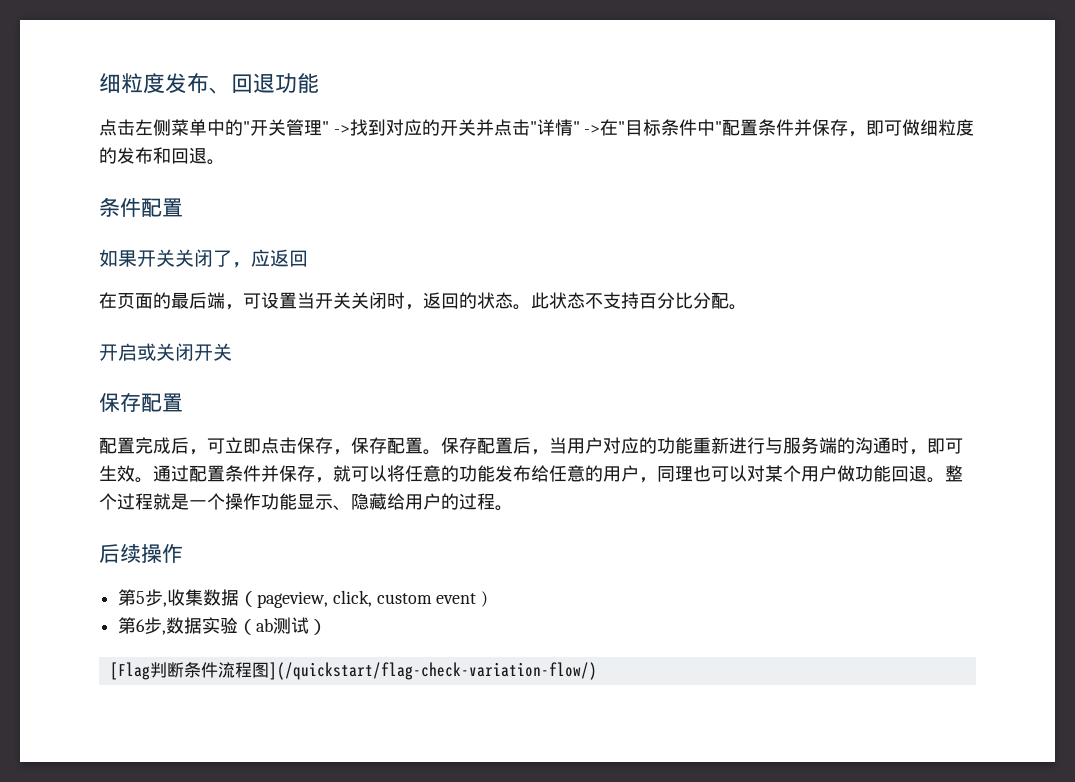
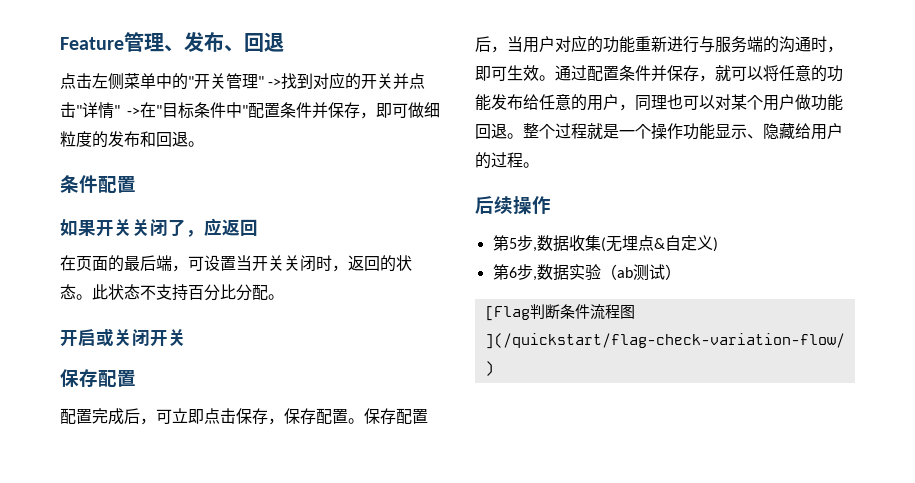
[99,73,165,94] 细粒度 -> [60,32,184,52] Feature管理、
[275,73,319,93] 功能 -> (284, 42) none
[167,589,477,608] 收集数据（pageview, click, custom event -> [536,235,713,252] 数据收集(无埋点&自定义

